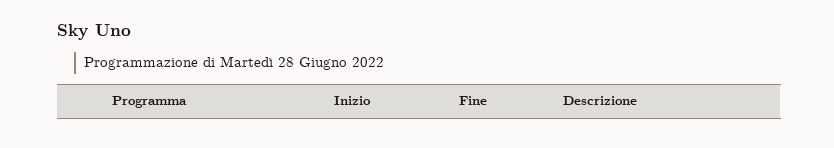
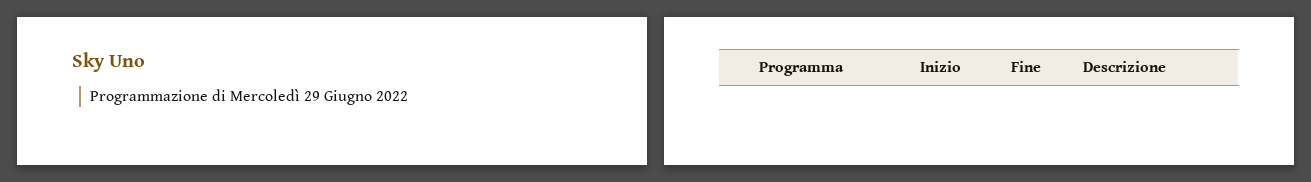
[220,56,295,67] Martedì 28 -> [229,89,321,101] Mercoledì 29

